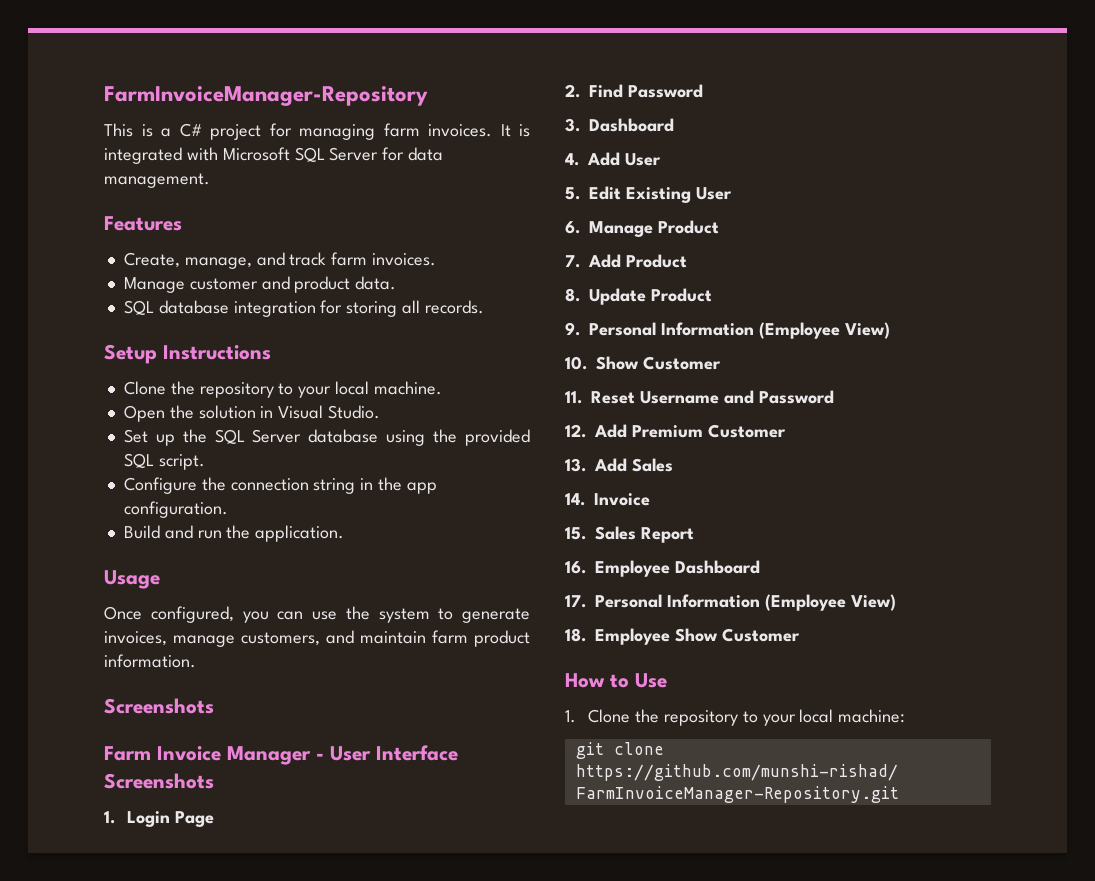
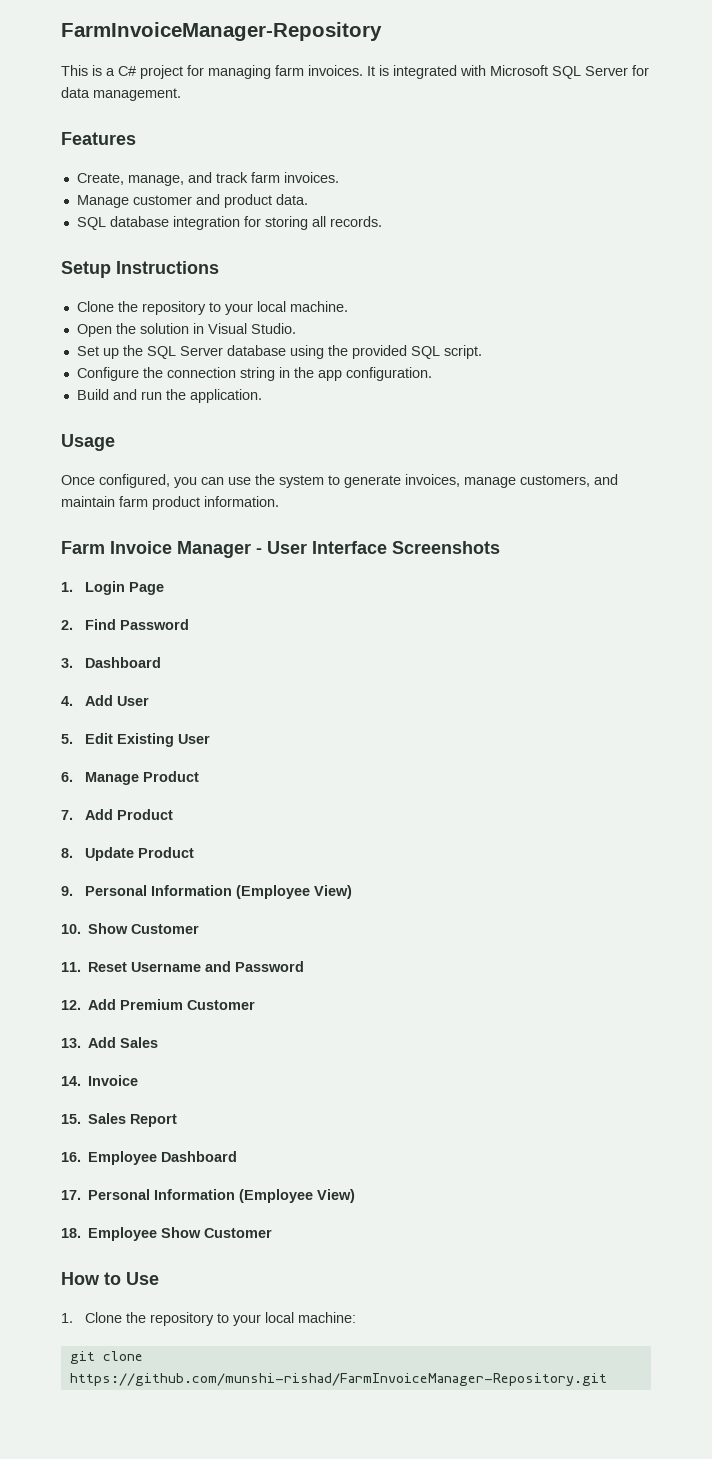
[104,698,214,714] // Screenshots -> (279, 501) none

